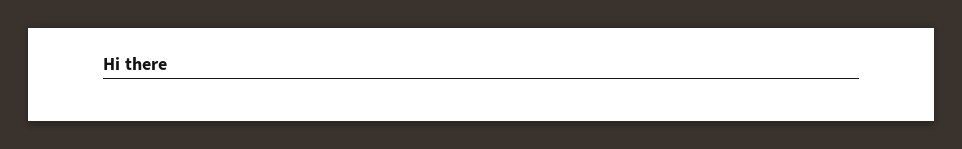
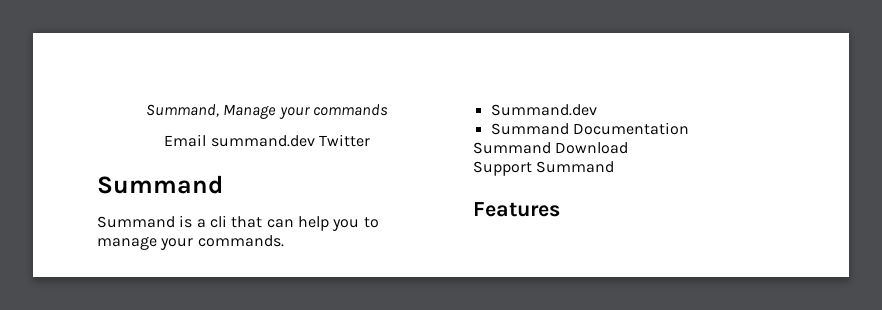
[103,57,167,70] Hi there -> [146,104,388,119] [164,134,370,147] [97,175,223,194] [97,215,379,231] [97,235,284,250] [490,104,597,116] [490,122,689,135] [473,142,629,154] [473,161,615,176] [473,202,560,217] Summand, Manage your commands // Email summand.dev Twitter // Summand // Summand is a cli that can help you to manage your commands. // Summand.dev // Summand Documentation // Summand Download // Support Summand // Features

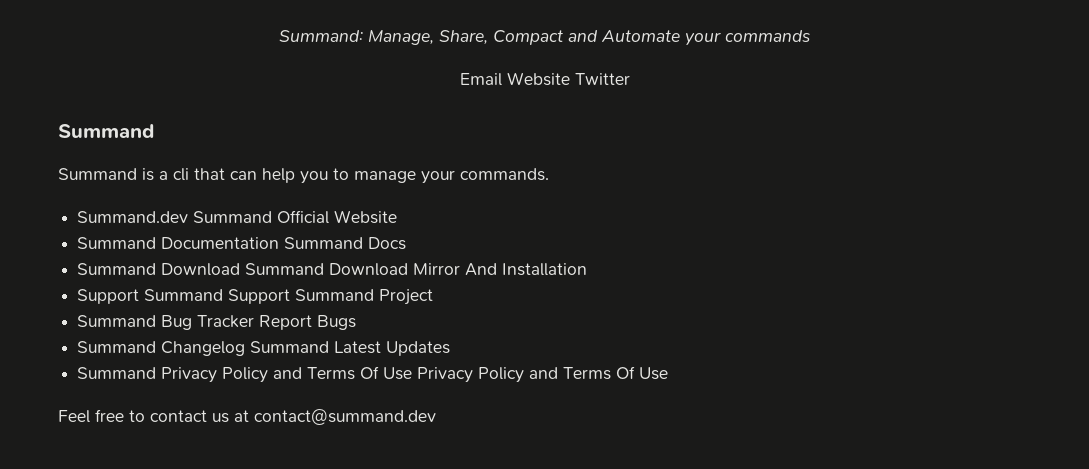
[146,104,277,119] Summand, Manage -> [279,30,680,45] Summand: Manage, Share, Compact and Automate
[210,135,315,147] summand.dev -> [506,72,570,86] Website
(597, 110) none -> [193,210,398,224] Summand Official Website
[473,142,629,154] [473,161,615,176] [473,202,560,217] // Summand Download // Support Summand // Features -> [284,237,407,250] [77,263,588,276] [77,289,434,305] [77,315,357,330] [77,341,451,356] [77,366,669,383] [58,409,436,425] Summand Docs // Summand Download Summand Download Mirror And Installation // Support Summand Support Summand Project // Summand Bug Tracker Report Bugs // Summand Changelog Summand Latest Updates // Summand Privacy Policy and Terms Of Use Privacy Policy and Terms Of Use // Feel free to contact us at contact@summand.dev

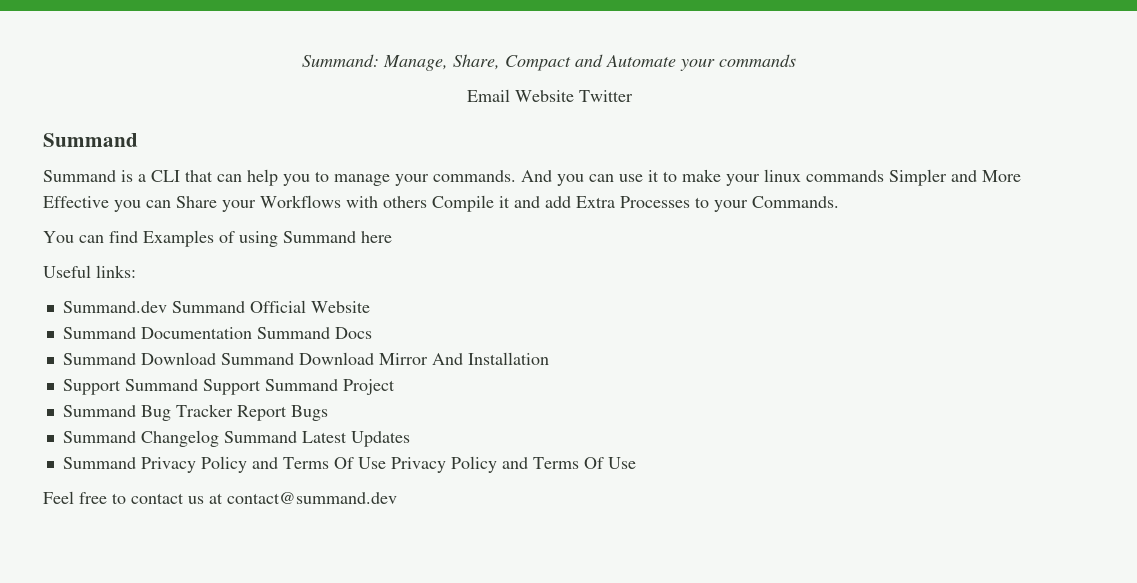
[173,168,189,181] cli -> [151,170,180,182] CLI
(549, 174) none -> [521,169,1021,186] [43,195,839,212] [43,230,392,247] [43,265,136,278] And you can use it to make your linux commands Simpler and More Effective you can Share your Workflows with others Compile it and add Extra Processes to your Commands. // You can find Examples of using Summand here // Useful links:

